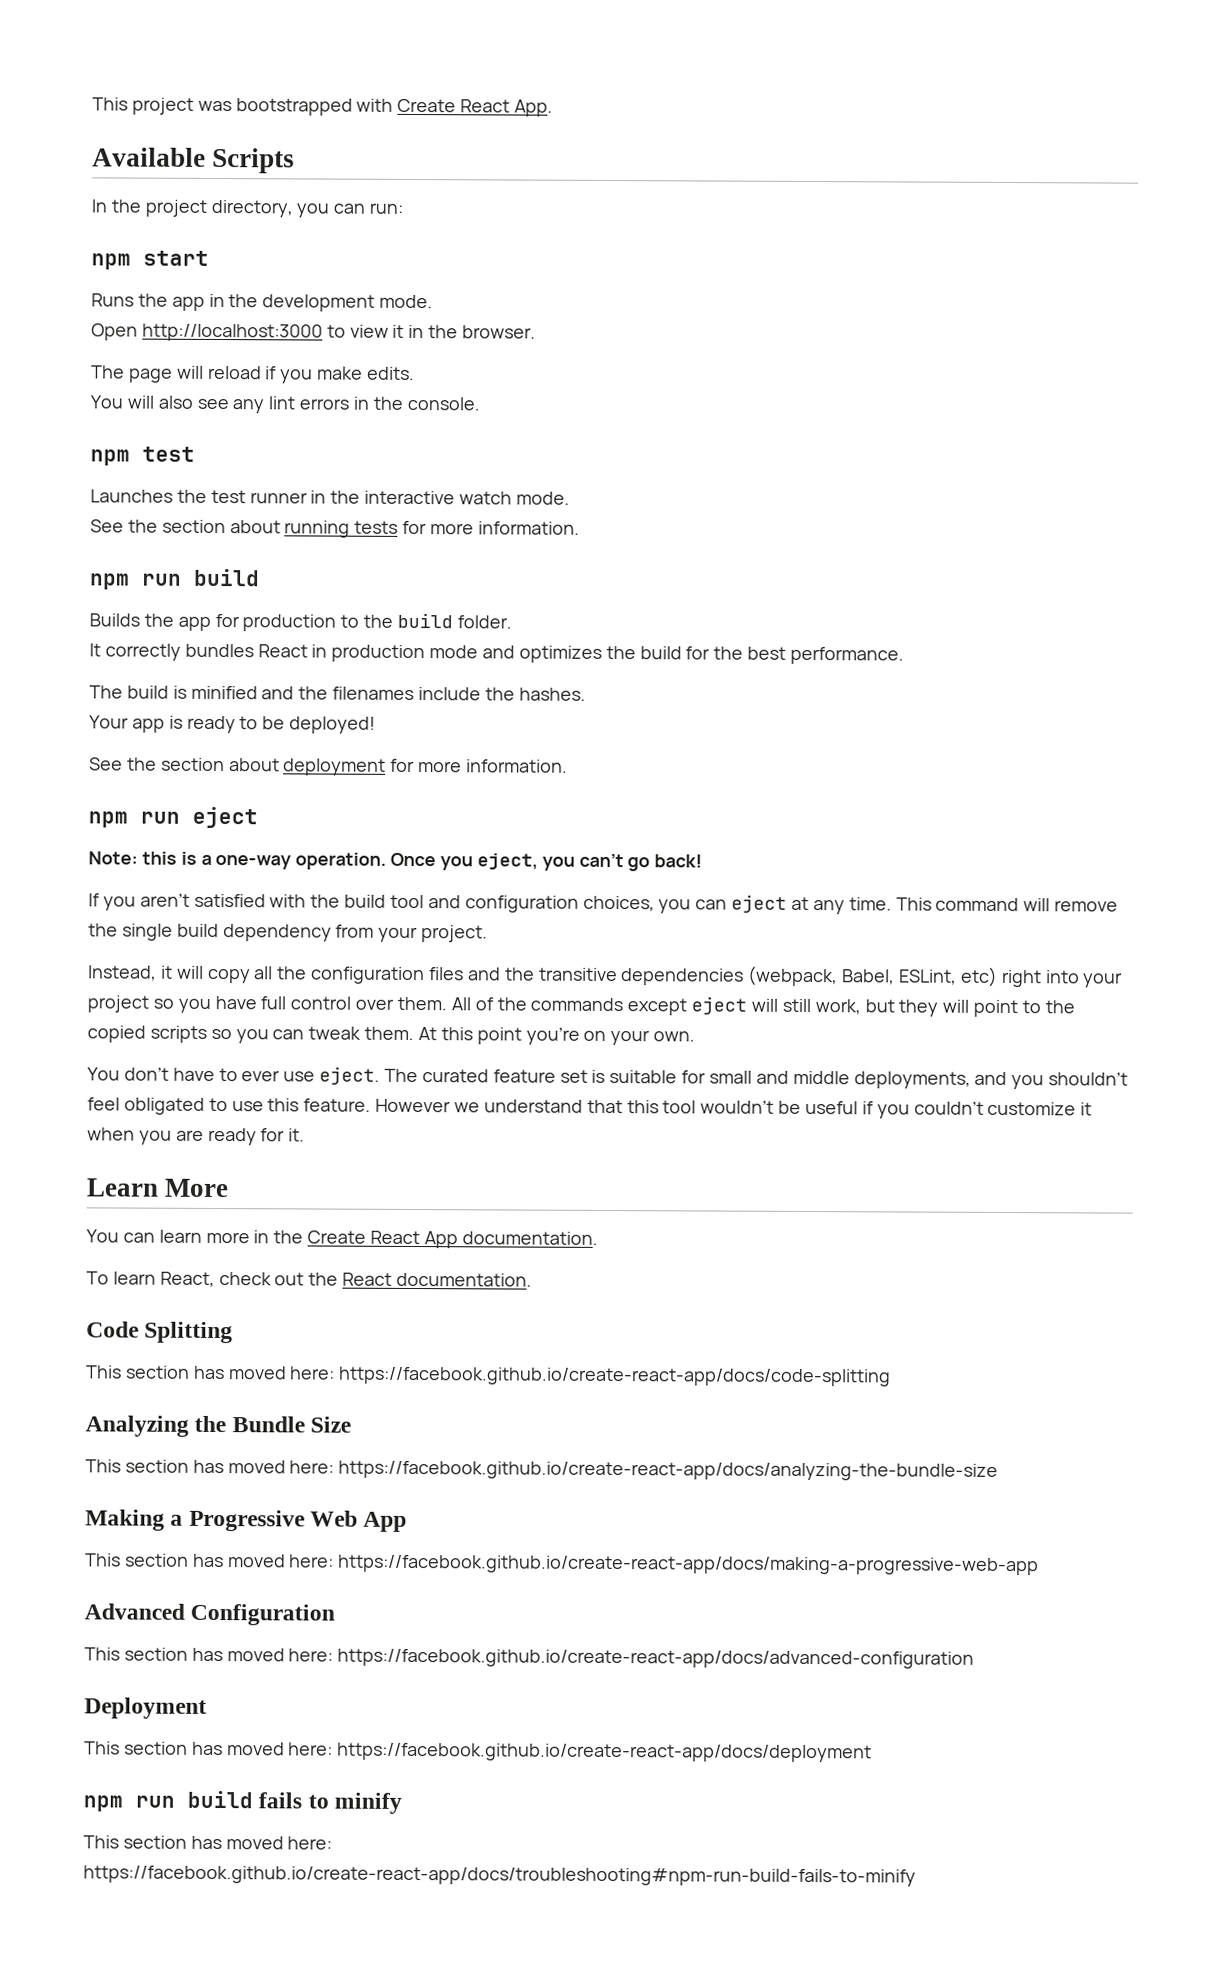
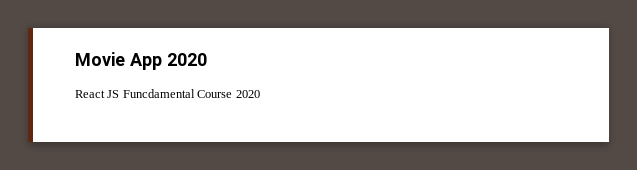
[92,97,554,117] [92,147,296,174] [91,199,404,218] [91,250,209,270] [91,293,434,312] [91,323,537,342] [91,365,416,384] [90,395,480,414] [90,446,195,466] [90,489,570,505] [90,519,580,538] [89,568,260,590] [89,612,512,632] [89,643,905,665] [89,685,586,701] [89,715,377,734] [89,757,569,776] [88,806,258,829] [88,851,703,872] [88,893,1119,915] [88,923,489,943] [88,965,1124,988] [87,995,1075,1018] [87,1025,696,1046] [87,1066,1129,1090] [87,1097,1093,1119] [87,1127,306,1146] [86,1178,230,1198] [86,1229,598,1249] [86,1271,533,1287] [86,1321,234,1344] [86,1365,892,1387] [85,1415,352,1437] [85,1459,999,1481] [85,1509,408,1532] [85,1553,1040,1576] [84,1603,336,1626] [84,1647,975,1669] [84,1697,207,1719] [84,1741,873,1763] [83,1790,403,1814] [83,1835,333,1850] [83,1865,916,1887] This project was bootstrapped with Create React App. // Available Scripts // In the project directory, you can run: // npm start // Runs the app in the development mode. // Open http://localhost:3000 to view it in the browser. // The page will reload if you make edits. // You will also see any lint errors in the console. // npm test // Launches the test runner in the interactive watch mode. // See the section about running tests for more information. // npm run build // Builds the app for production to the build folder. // It correctly bundles React in production mode and optimizes the build for the best performance. // The build is minified and the filenames include the hashes. // Your app is ready to be deployed! // See the section about deployment for more information. // npm run eject // Note: this is a one-way operation. Once you eject, you can’t go back! // If you aren’t satisfied with the build tool and configuration choices, you can eject at any time. This command will remove the single build dependency from your project. // Instead, it will copy all the configuration files and the transitive dependencies (webpack, Babel, ESLint, etc) right into your project so you have full control over them. All of the commands except eject will still work, but they will point to the copied scripts so you can tweak them. At this point you’re on your own. // You don’t have to ever use eject. The curated feature set is suitable for small and middle deployments, and you shouldn’t feel obligated to use this feature. However we understand that this tool wouldn’t be useful if you couldn’t customize it when you are ready for it. // Learn More // You can learn more in the Create React App documentation. // To learn React, check out the React documentation. // Code Splitting // This section has moved here: https://facebook.github.io/create-react-app/docs/code-splitting // Analyzing the Bundle Size // This section has moved here: https://facebook.github.io/create-react-app/docs/analyzing-the-bundle-size // Making a Progressive Web App // This section has moved here: https://facebook.github.io/create-react-app/docs/making-a-progressive-web-app // Advanced Configuration // This section has moved here: https://facebook.github.io/create-react-app/docs/advanced-configuration // Deployment // This section has moved here: https://facebook.github.io/create-react-app/docs/deployment // npm run build fails to minify // This section has moved here: https://facebook.github.io/create-react-app/docs/troubleshooting#npm-run-build-fails-to-minify -> [75,52,207,70] [75,89,260,98] Movie App 2020 // React JS Funcdamental Course 2020

